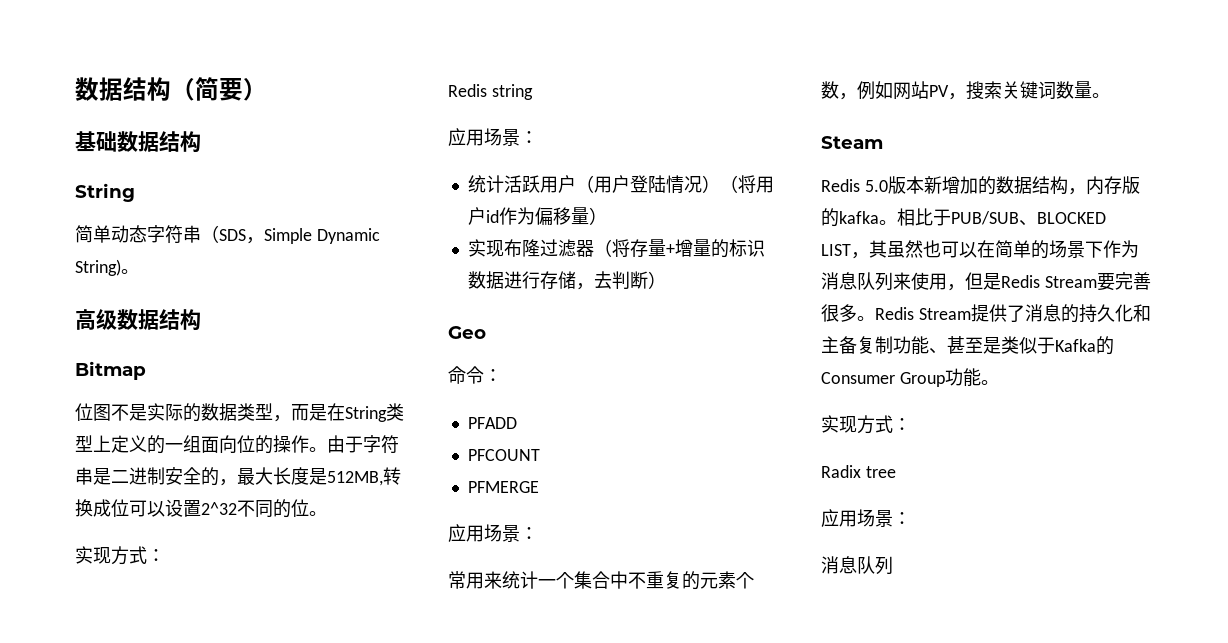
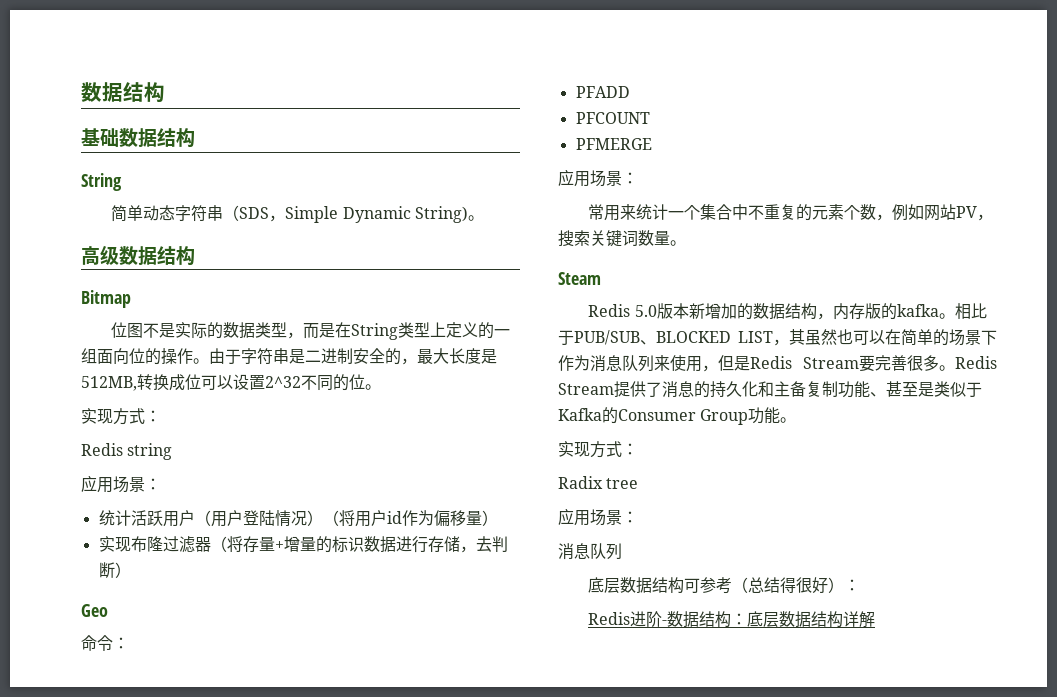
[75,77,267,101] 数据结构（简要） -> [81,82,165,103] 数据结构
(893, 565) none -> [588,577,861,594] [588,611,876,628] // 底层数据结构可参考（总结得很好）： // Redis进阶-数据结构：底层数据结构详解

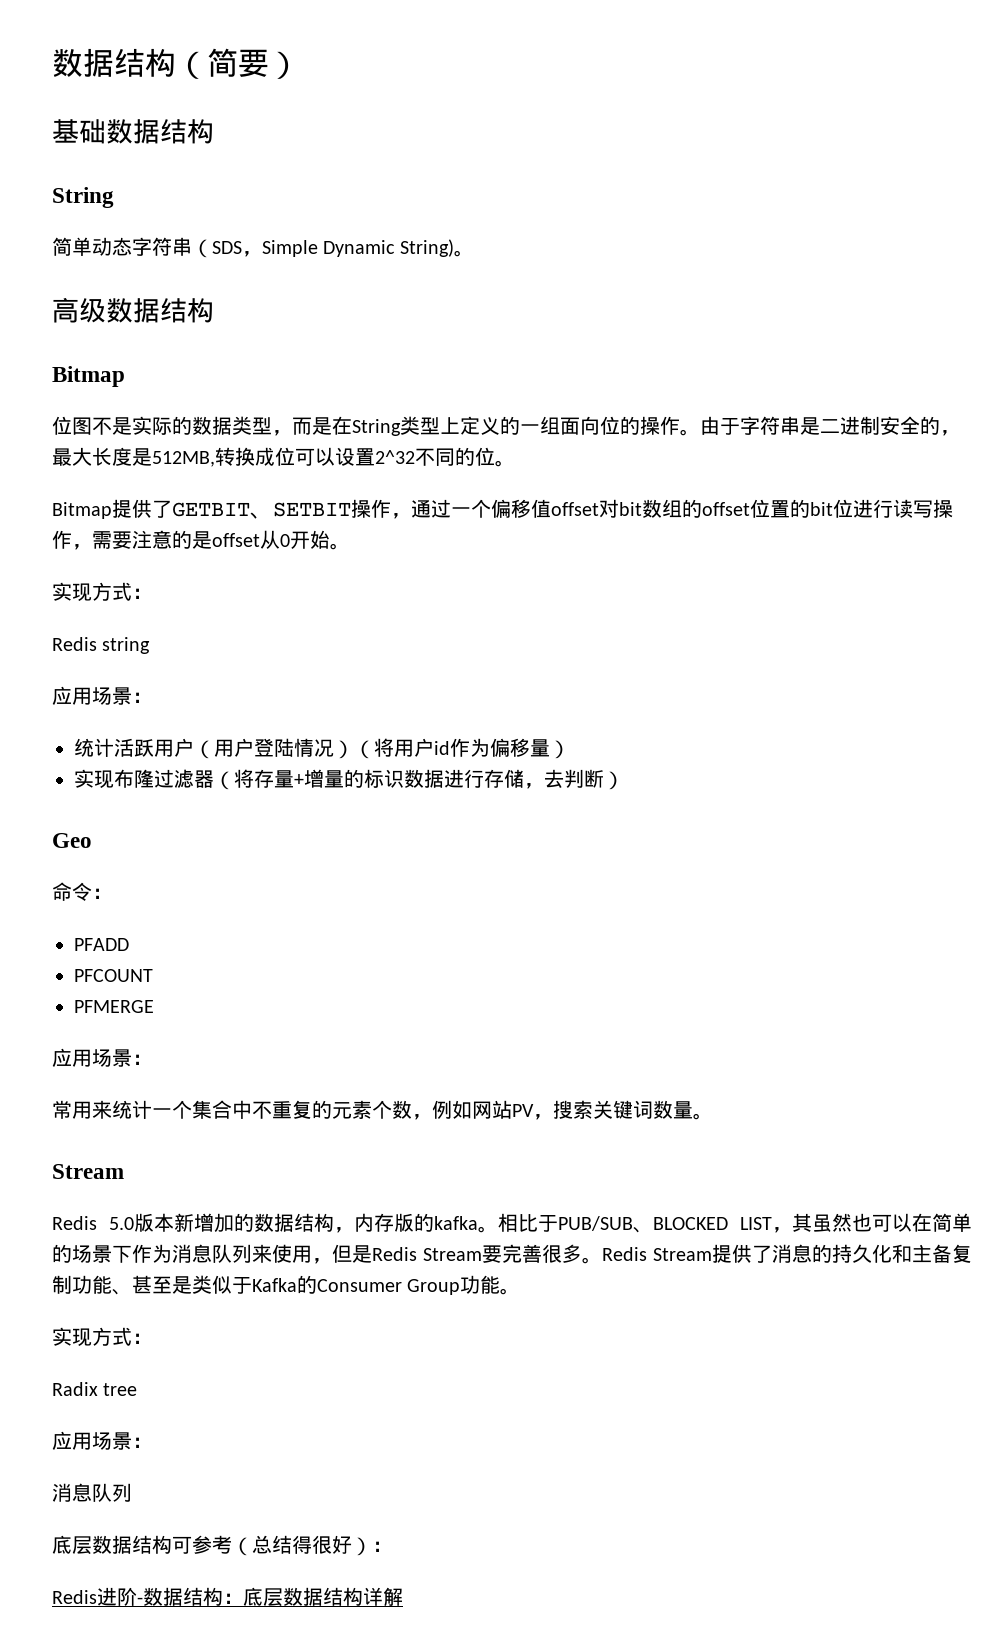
[81,82,165,103] 数据结构 -> [52,48,300,79] 数据结构（简要）
(381, 387) none -> [52,499,953,519] [52,530,350,550] // Bitmap提供了GETBIT、SETBIT操作，通过一个偏移值offset对bit数组的offset位置的bit位进行读写操作，需要注意的是offset从0开始。
[558,272,601,285] Steam -> [52,1164,124,1179] Stream

